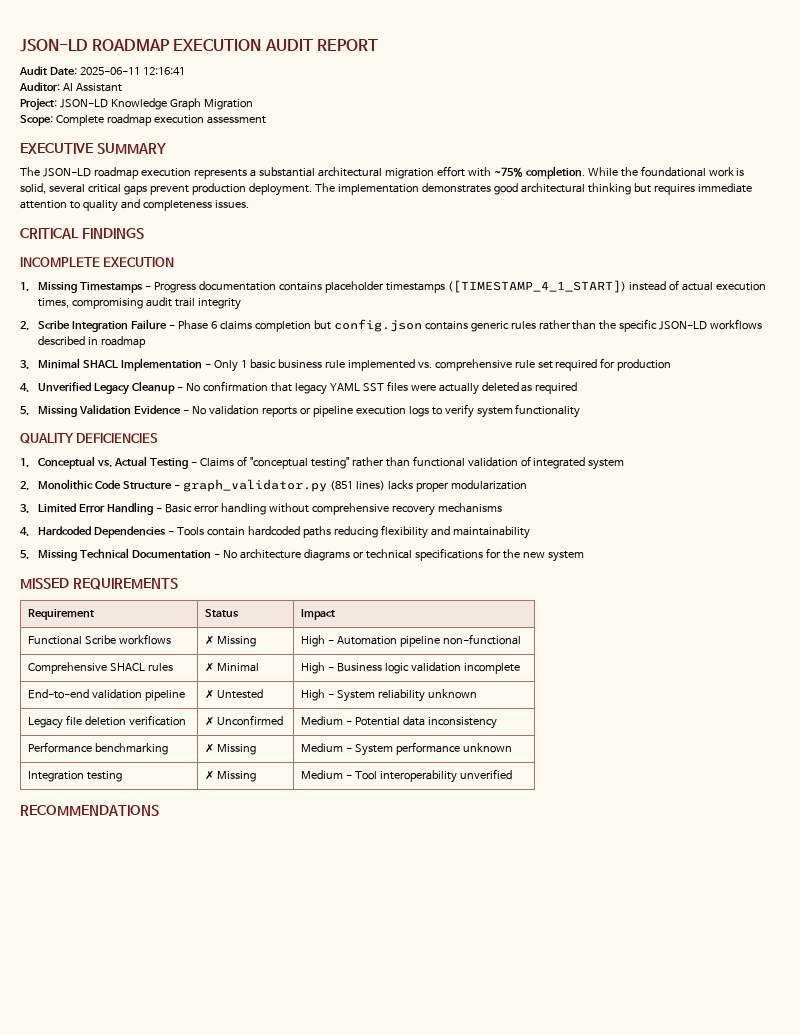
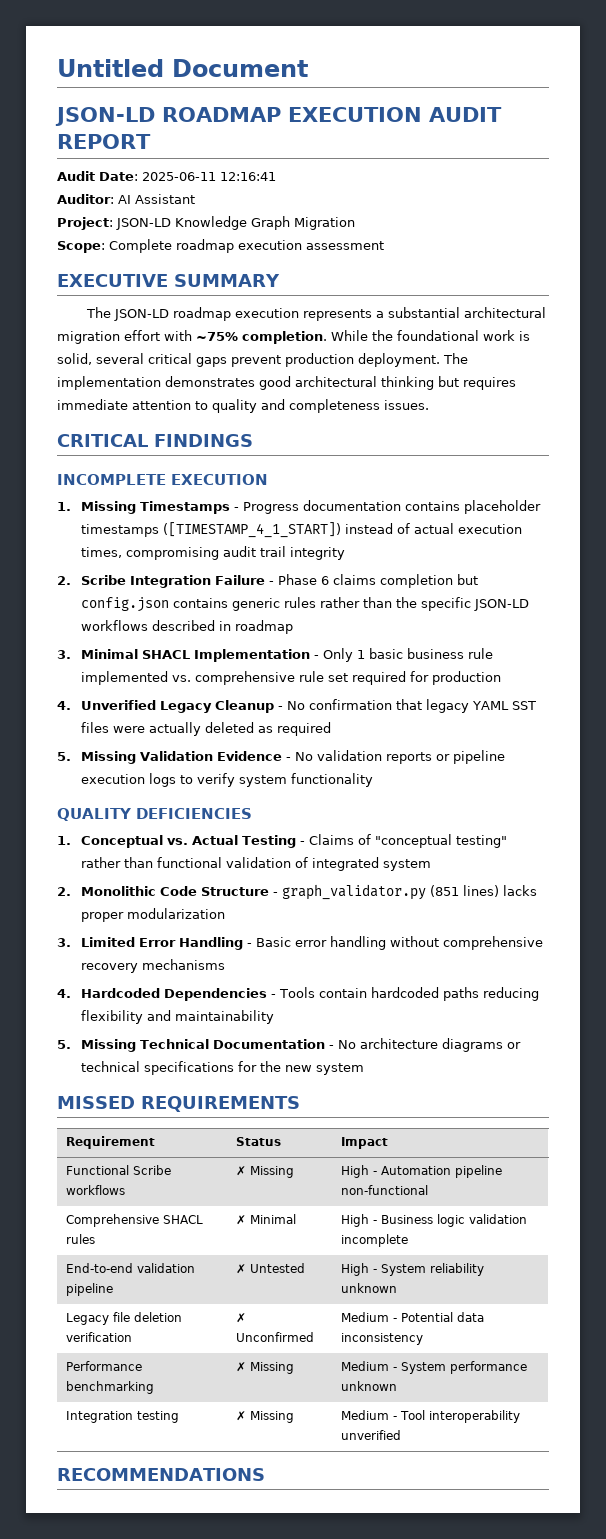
(20, 45) none -> [57,59,308,77] Untitled Document //

